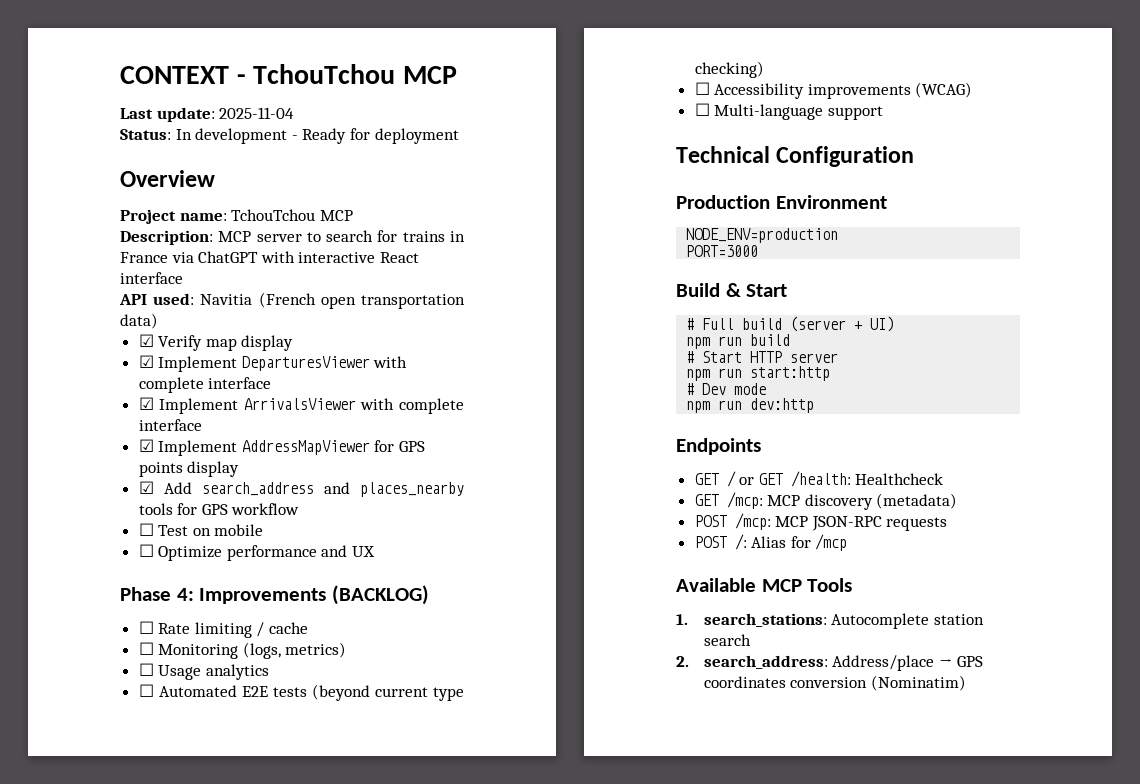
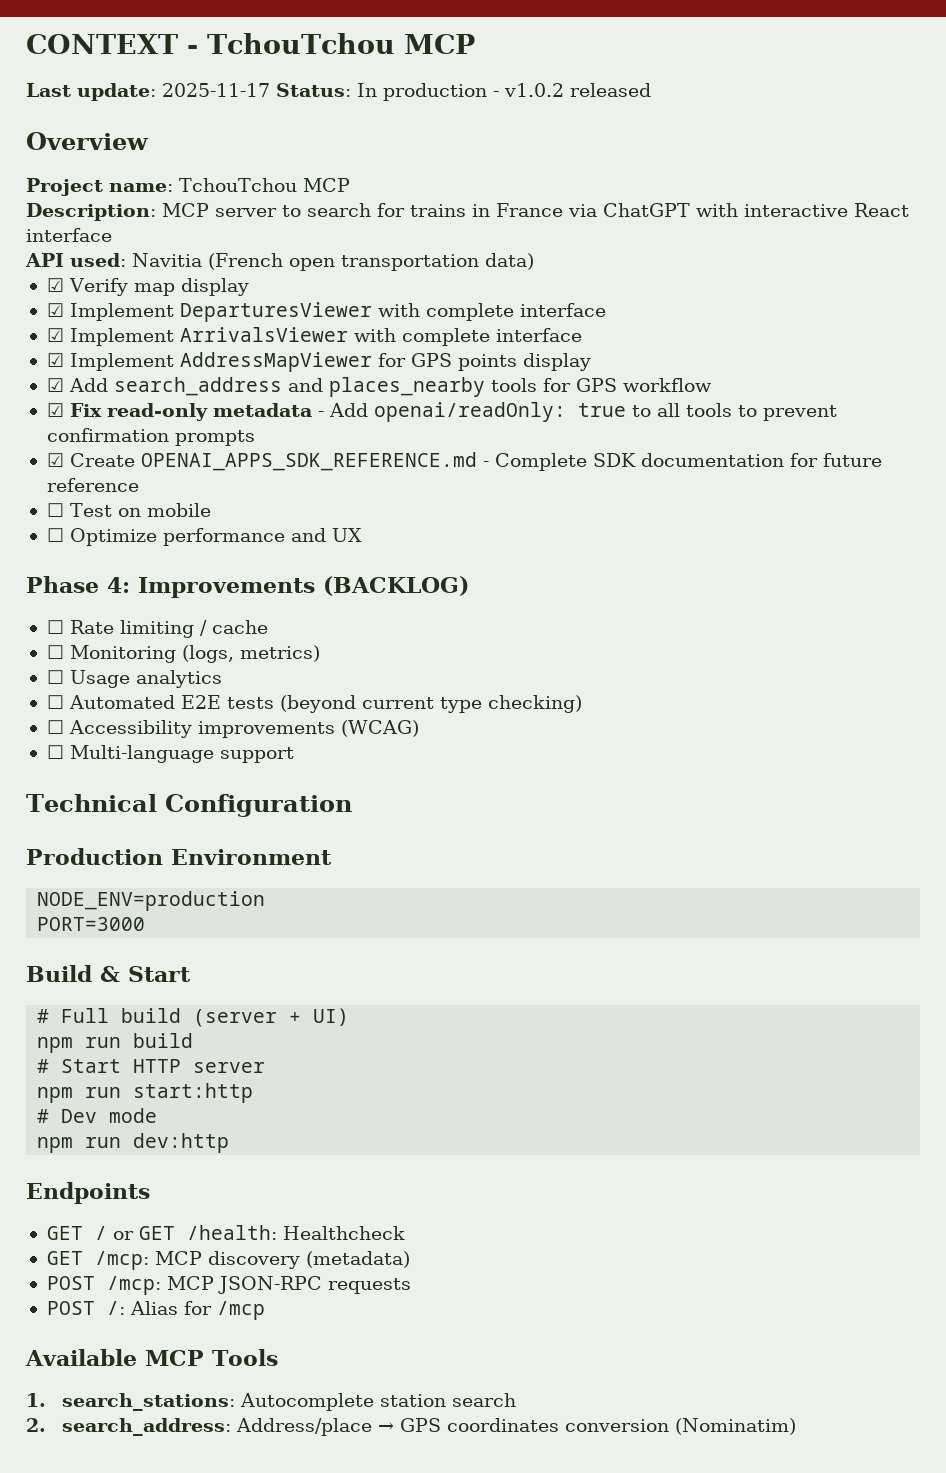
[219,107,295,119] 2025-11-04 // -> [162,83,270,97] 2025-11-17
[195,128,459,144] development - Ready for deployment -> [383,83,651,101] production - v1.0.2 released
(300, 509) none -> [46,402,837,422] [46,428,255,446] [46,452,882,471] [46,478,139,492] // ☑ Fix read-only metadata - Add openai/readOnly: true to all tools to prevent confirmation prompts // ☑ Create OPENAI_APPS_SDK_REFERENCE.md - Complete SDK documentation for future reference

